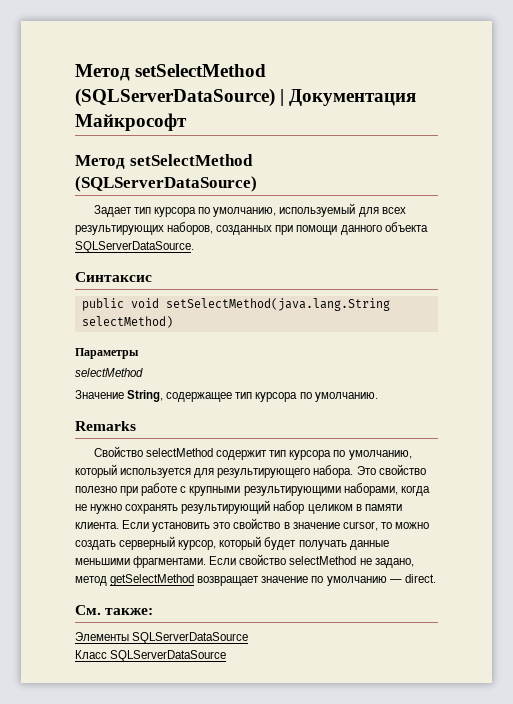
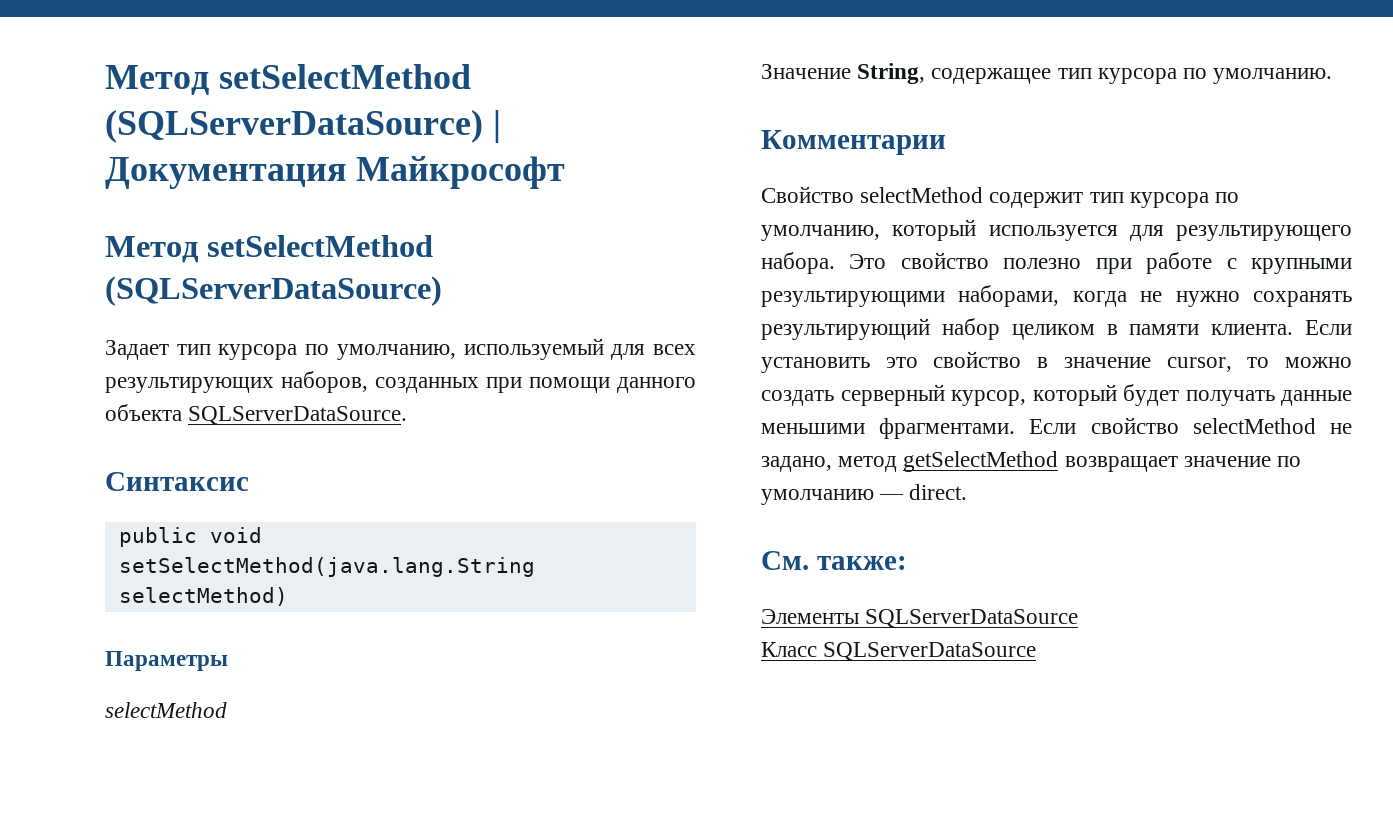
[75,421,136,431] Remarks -> [761,130,946,155] Комментарии

